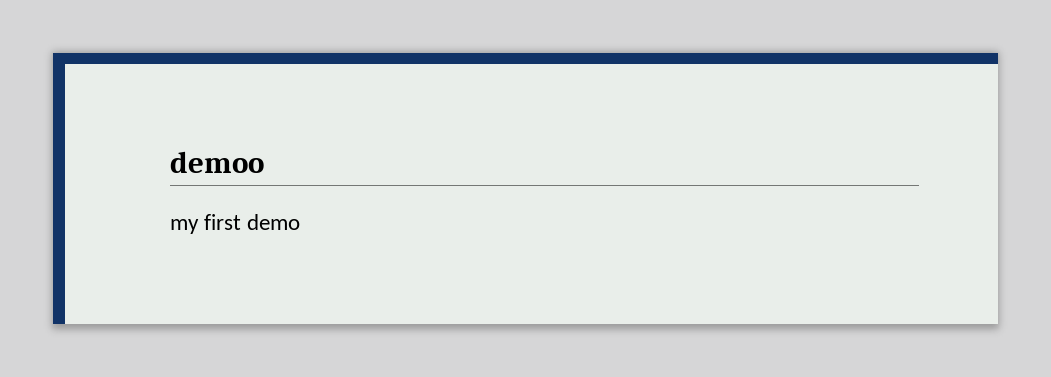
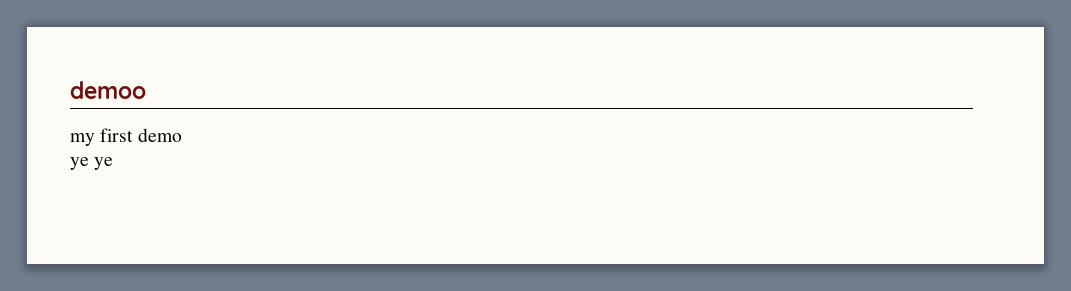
(301, 222) none -> [70,157,114,170] // ye ye

